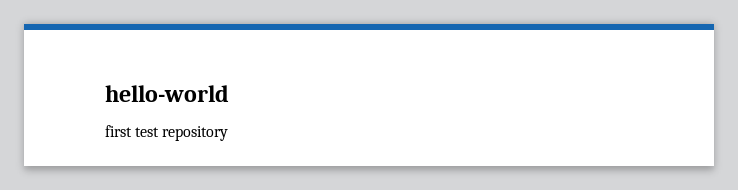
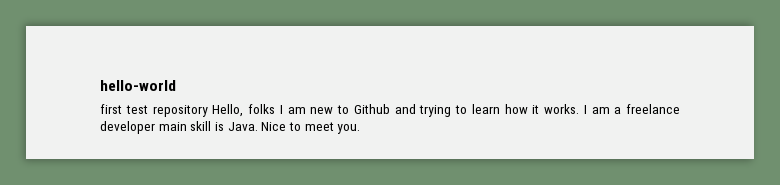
(229, 133) none -> [212,104,680,117] [100,121,361,134] Hello, folks I am new to Github and trying to learn how it works. I am a freelance developer main skill is Java. Nice to meet you.

